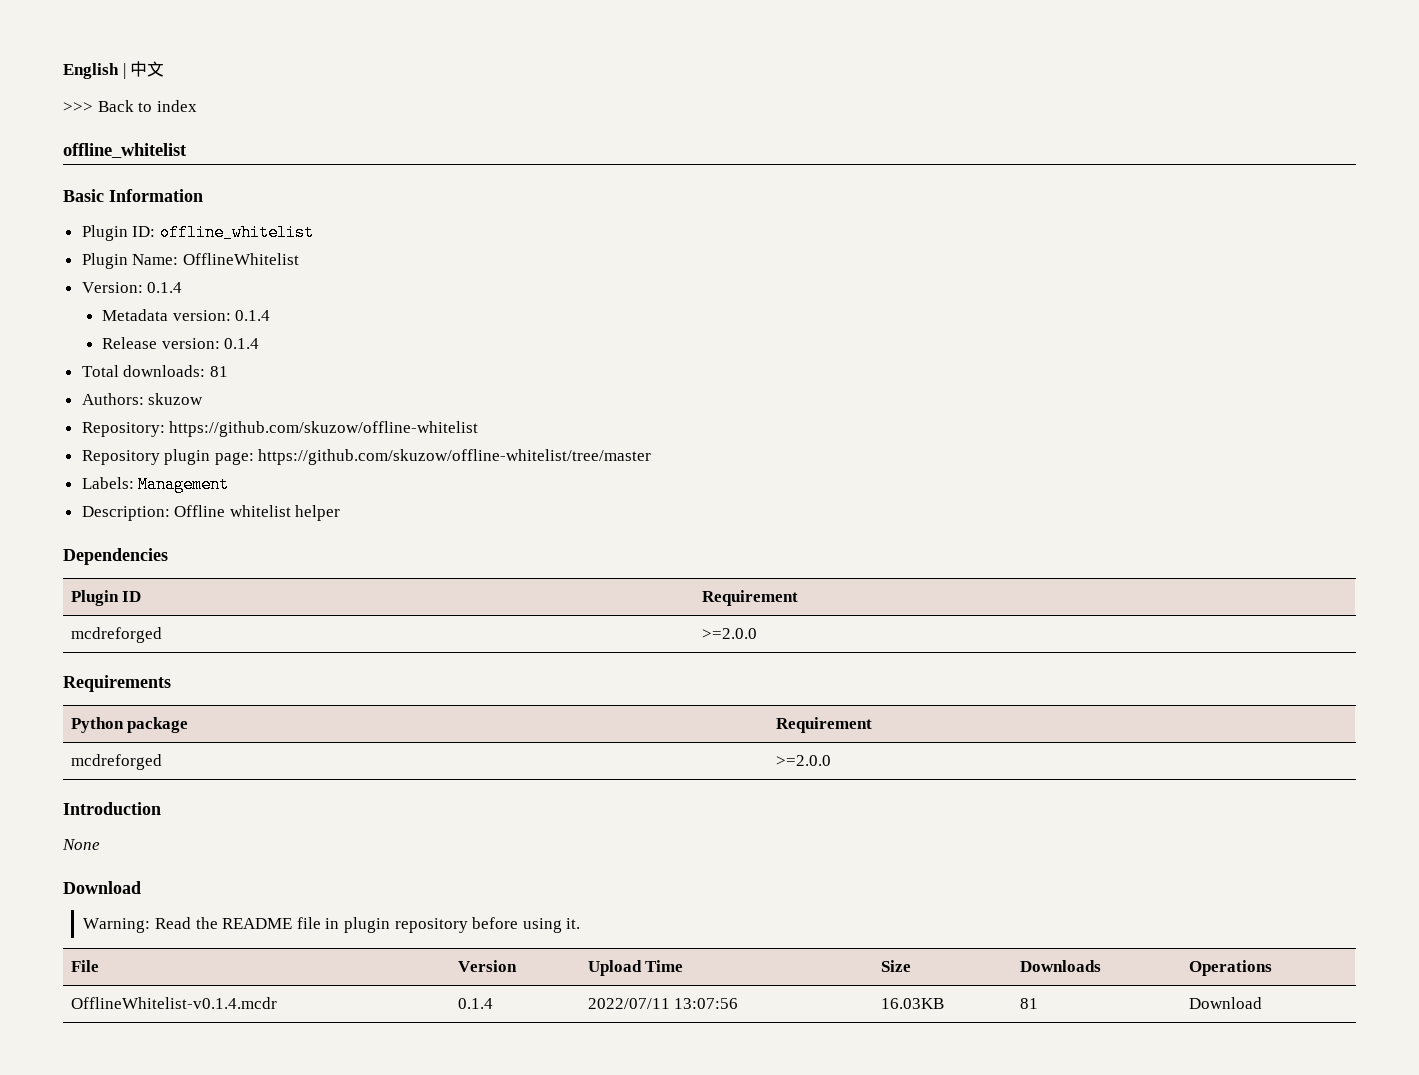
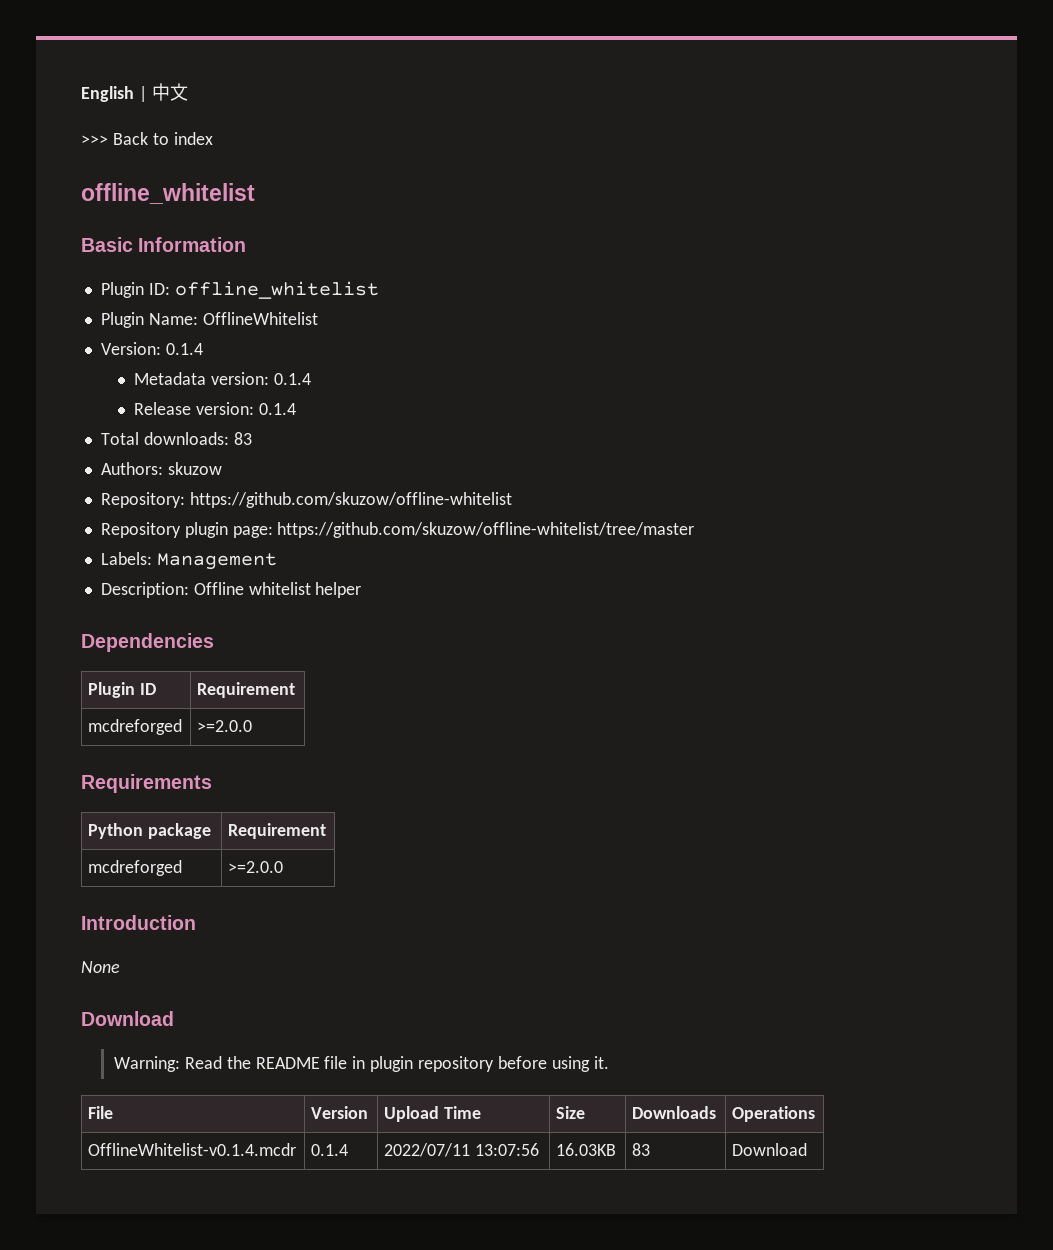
[209,366,228,377] 81 -> [233,432,252,445] 83
[1019,998,1038,1009] 81 -> [632,1143,651,1156] 83

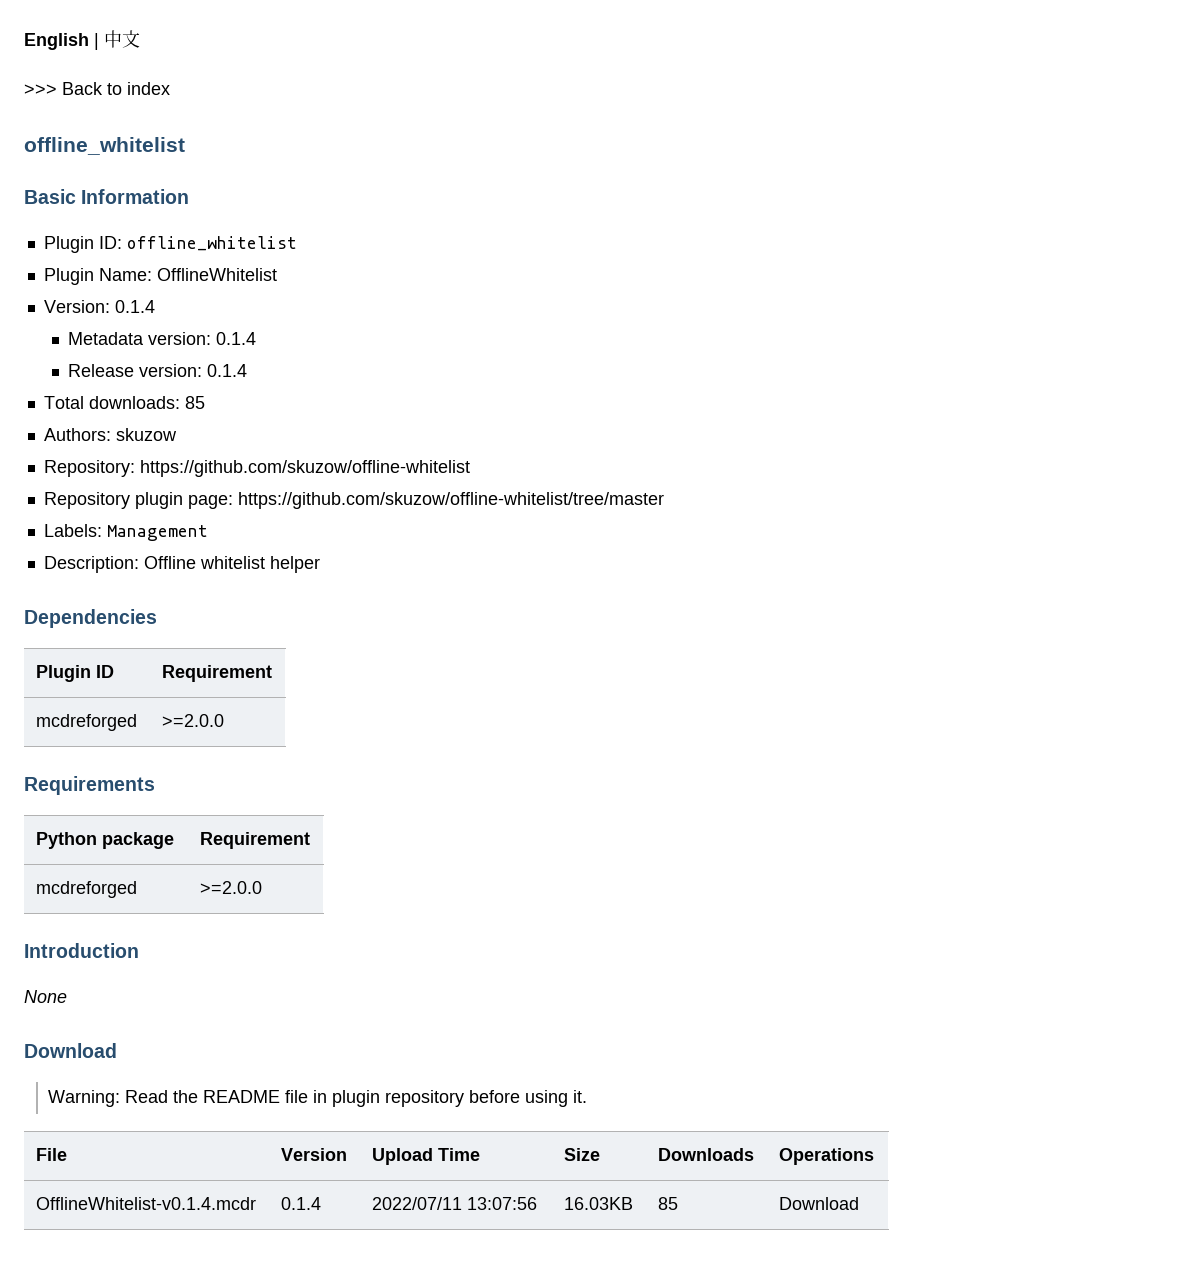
[233,432,252,445] 83 -> [184,396,205,409] 85
[632,1143,651,1156] 83 -> [658,1197,679,1210] 85

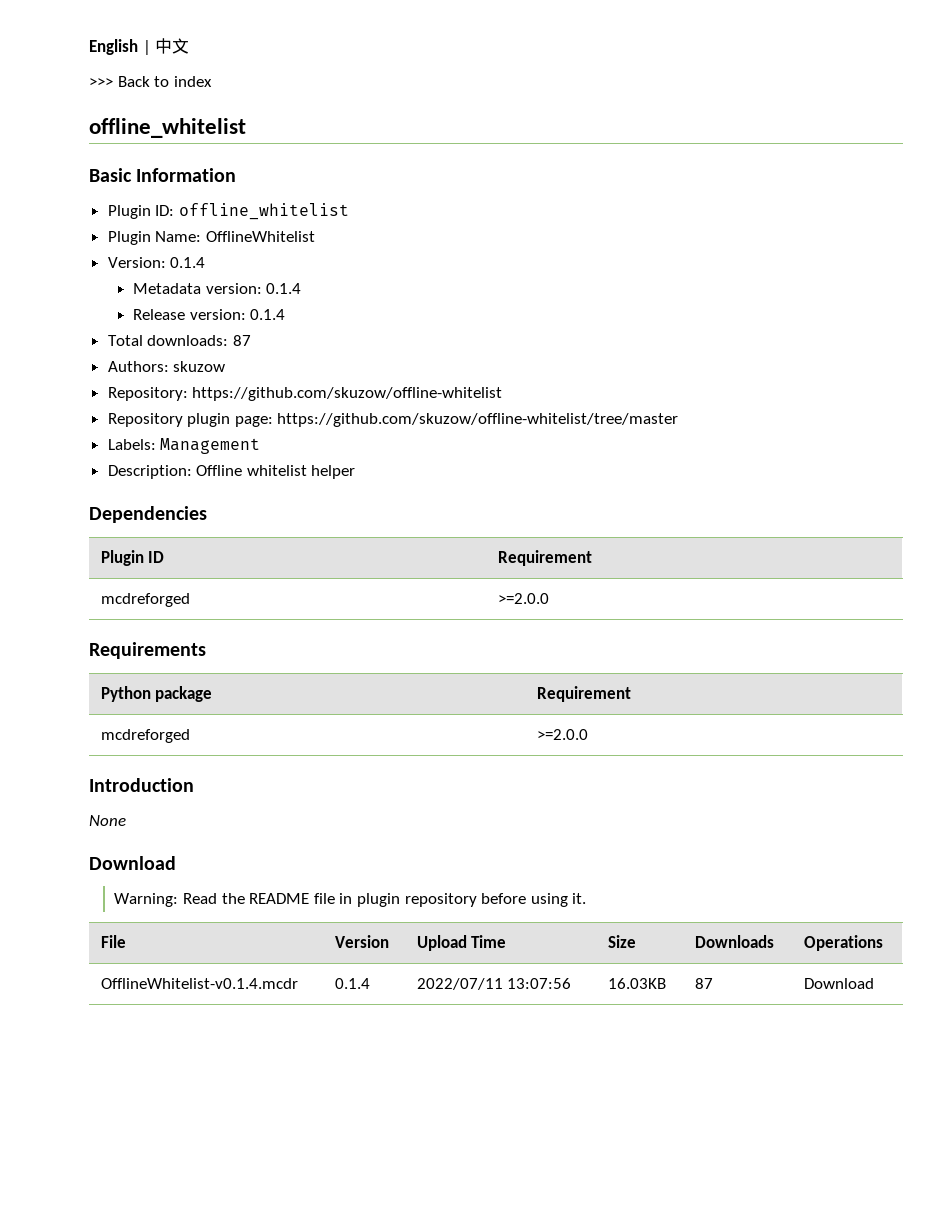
[184,396,205,409] 85 -> [232,335,251,346] 87
[658,1197,679,1210] 85 -> [694,978,713,989] 87

